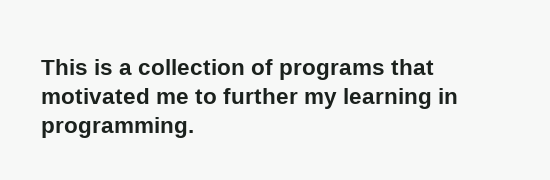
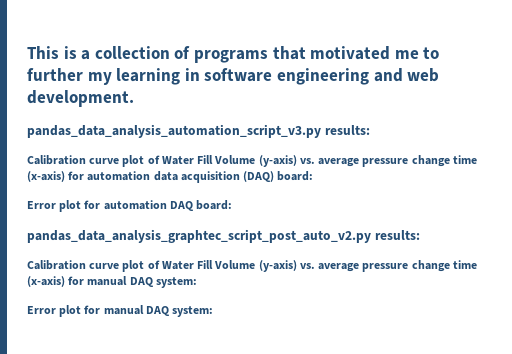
[41,117,194,138] programming. -> [204,68,440,85] [27,90,134,107] [27,124,370,138] [27,155,477,167] [27,171,314,183] [27,200,233,212] [27,229,420,243] [27,260,477,272] [27,276,197,288] [27,305,214,317] software engineering and web development. // pandas_data_analysis_automation_script_v3.py results: // Calibration curve plot of Water Fill Volume (y-axis) vs. average pressure change time (x-axis) for automation data acquisition (DAQ) board: // Error plot for automation DAQ board: // pandas_data_analysis_graphtec_script_post_auto_v2.py results: // Calibration curve plot of Water Fill Volume (y-axis) vs. average pressure change time (x-axis) for manual DAQ system: // Error plot for manual DAQ system:

